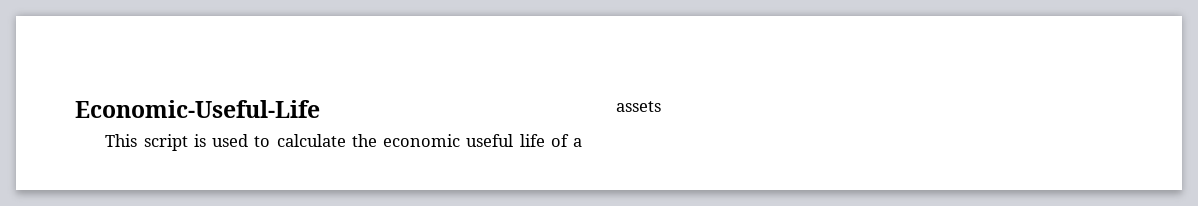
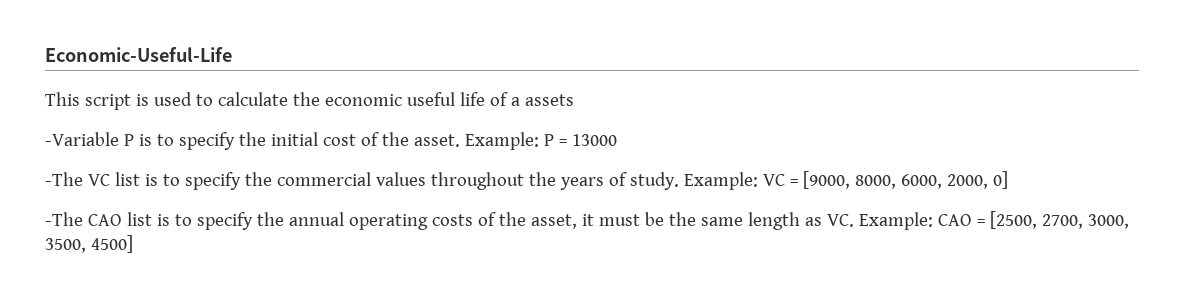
(661, 106) none -> [45,132,617,150] [45,171,1008,190] [45,211,1129,230] [45,235,133,253] // -Variable P is to specify the initial cost of the asset. Example: P = 13000 // -The VC list is to specify the commercial values throughout the years of study. Example: VC = [9000, 8000, 6000, 2000, 0] // -The CAO list is to specify the annual operating costs of the asset, it must be the same length as VC. Example: CAO = [2500, 2700, 3000, 3500, 4500]

